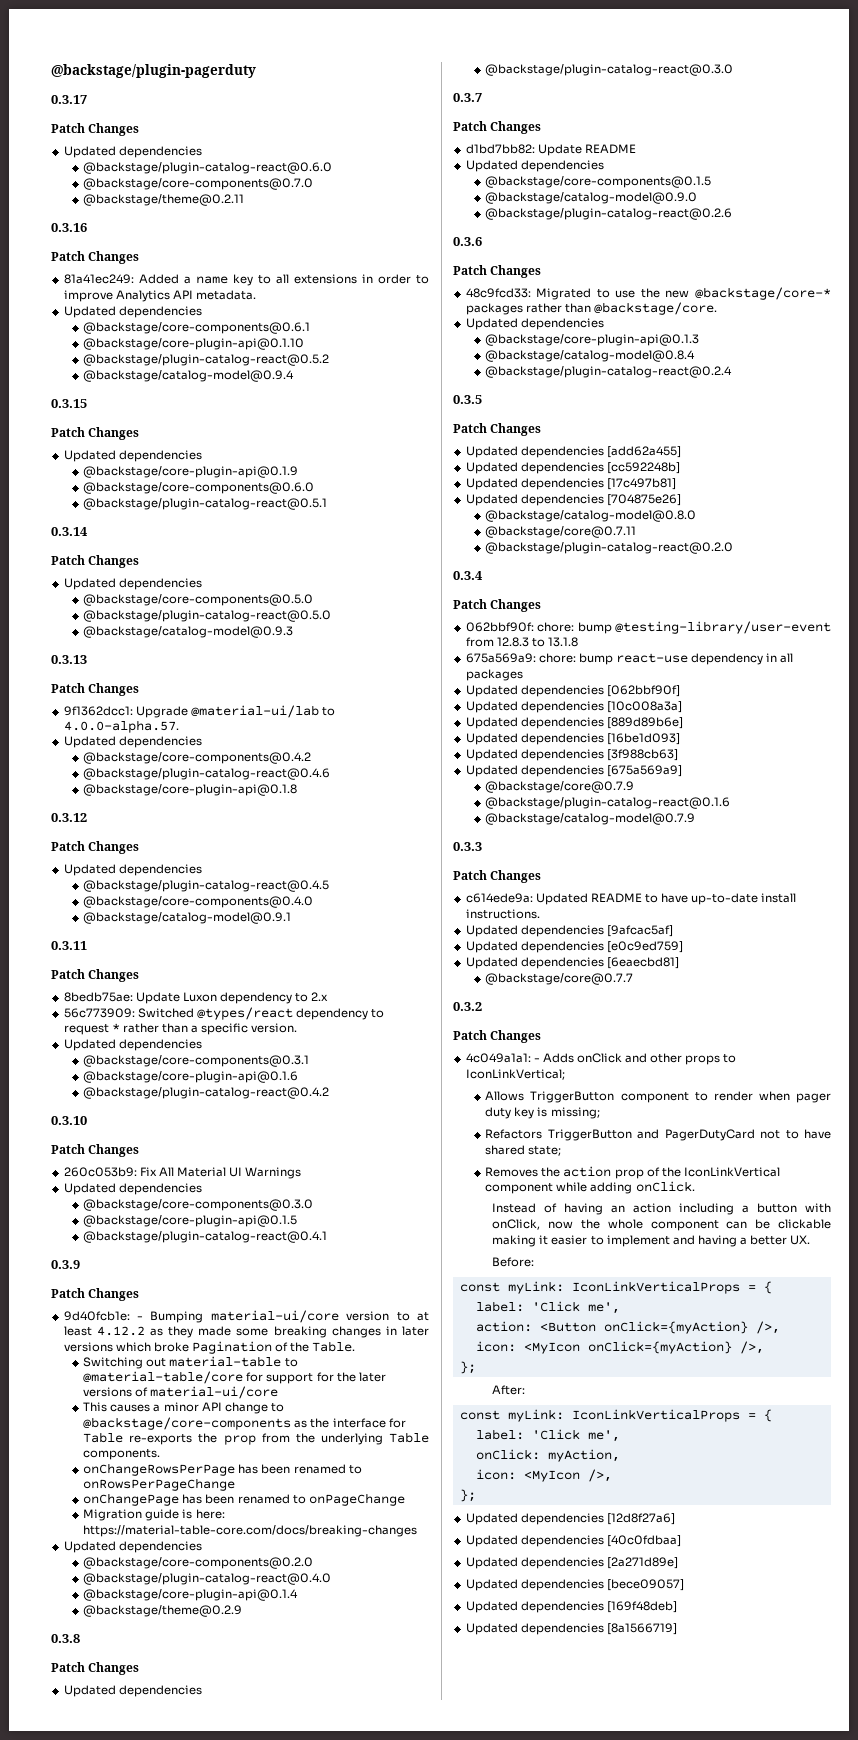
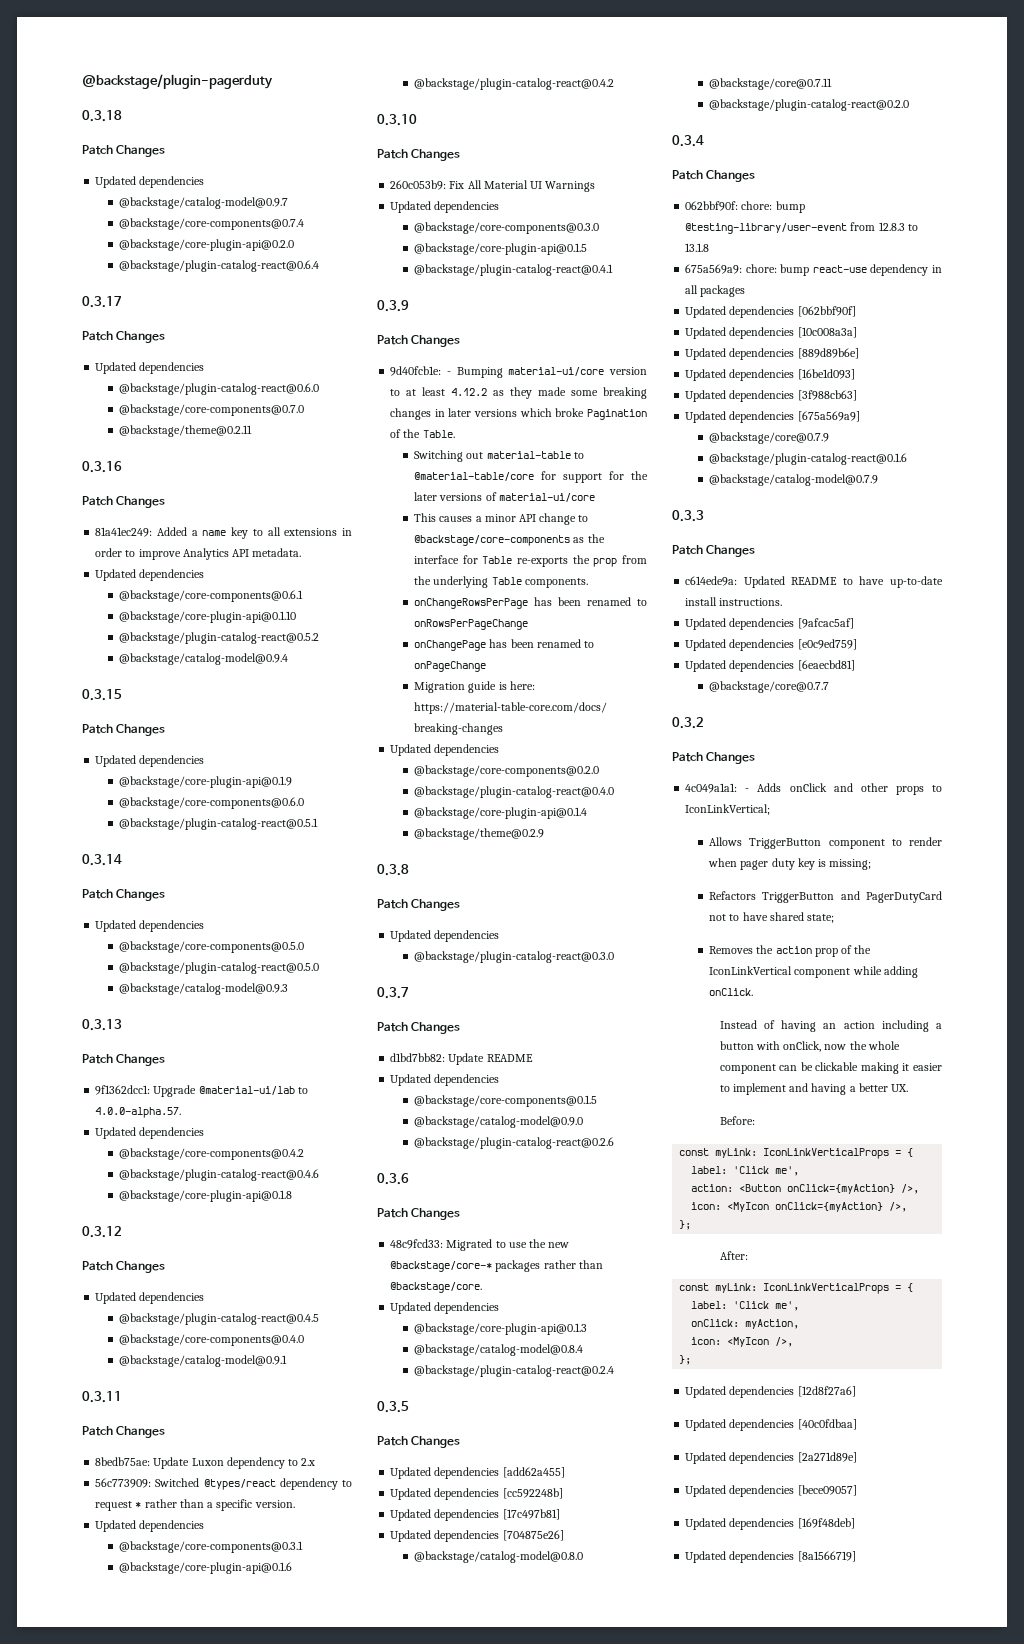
(256, 71) none -> [82,110,122,122] [82,145,166,157] [95,176,205,188] [119,197,289,209] [119,218,305,230] [119,239,295,251] [119,260,320,272] // 0.3.18 // Patch Changes // Updated dependencies // @backstage/catalog-model@0.9.7 // @backstage/core-components@0.7.4 // @backstage/core-plugin-api@0.2.0 // @backstage/plugin-catalog-react@0.6.4

